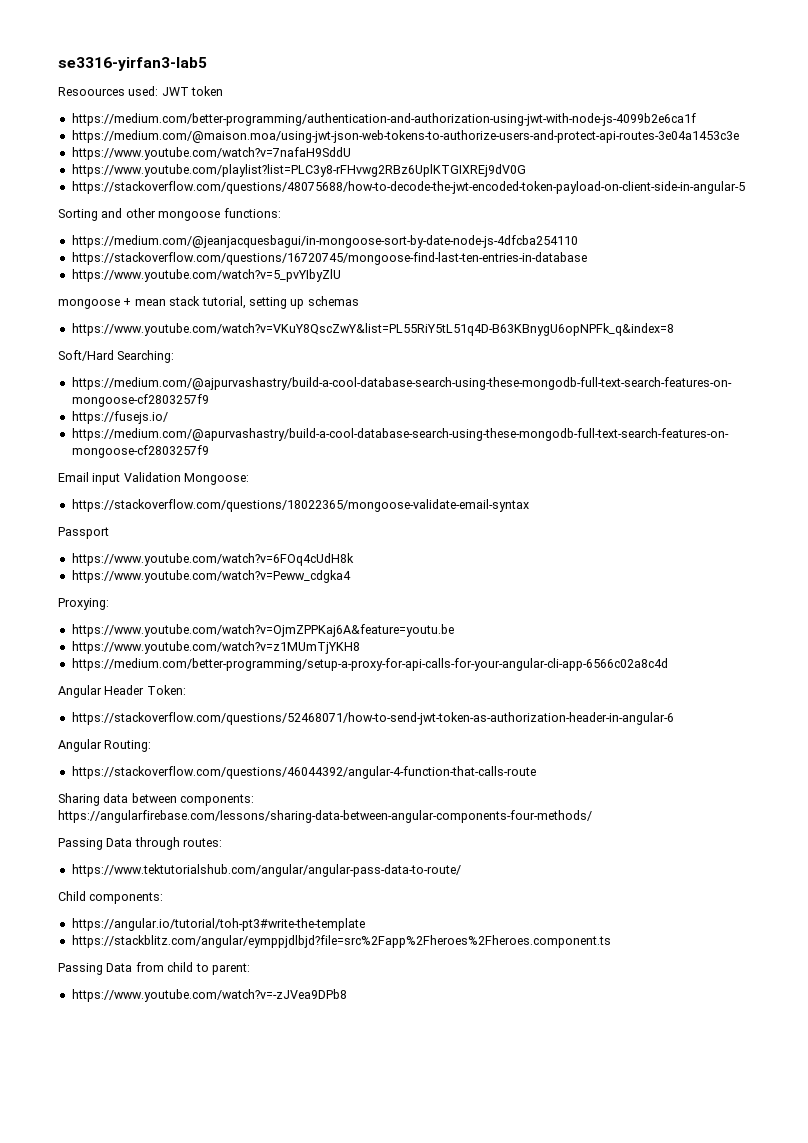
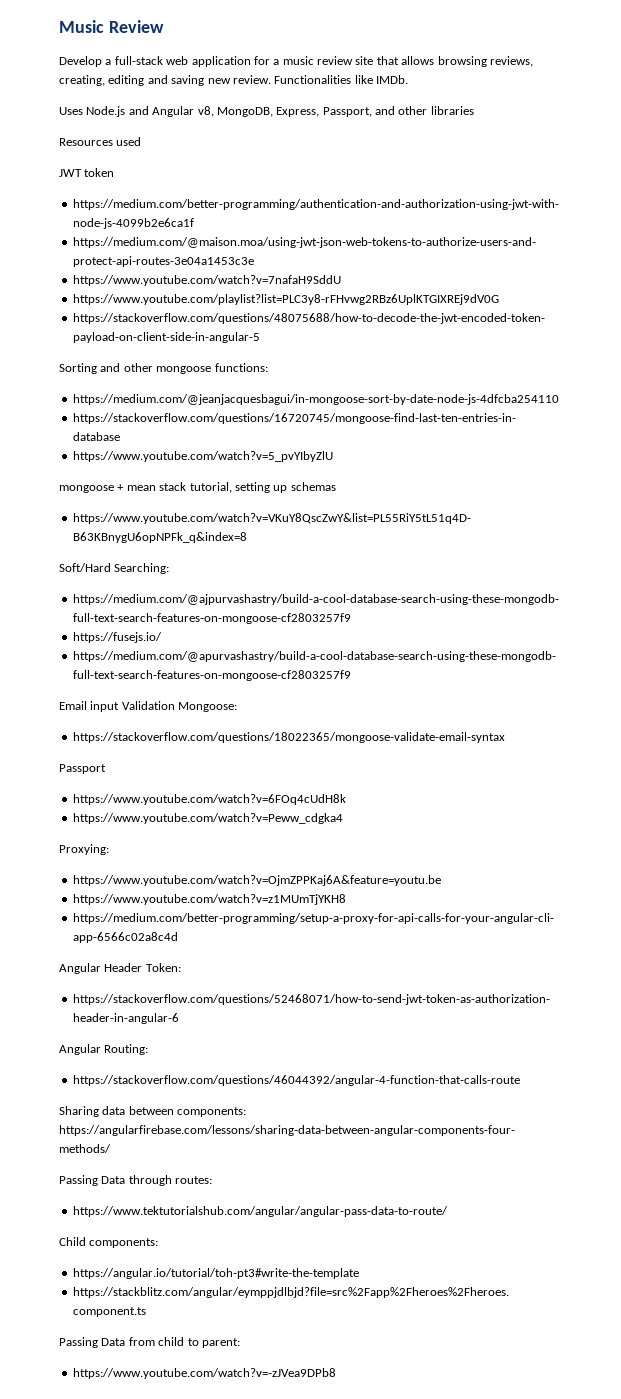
[58,57,207,71] [58,86,159,96] se3316-yirfan3-lab5 // Resoources used: -> [59,20,164,33] [59,56,533,67] [59,75,408,86] [59,106,474,117] [59,137,142,146] Music Review // Develop a full-stack web application for a music review site that allows browsing reviews, creating, editing and saving new review. Functionalities like IMDb. // Uses Node.js and Angular v8, MongoDB, Express, Passport, and other libraries // Resources used //

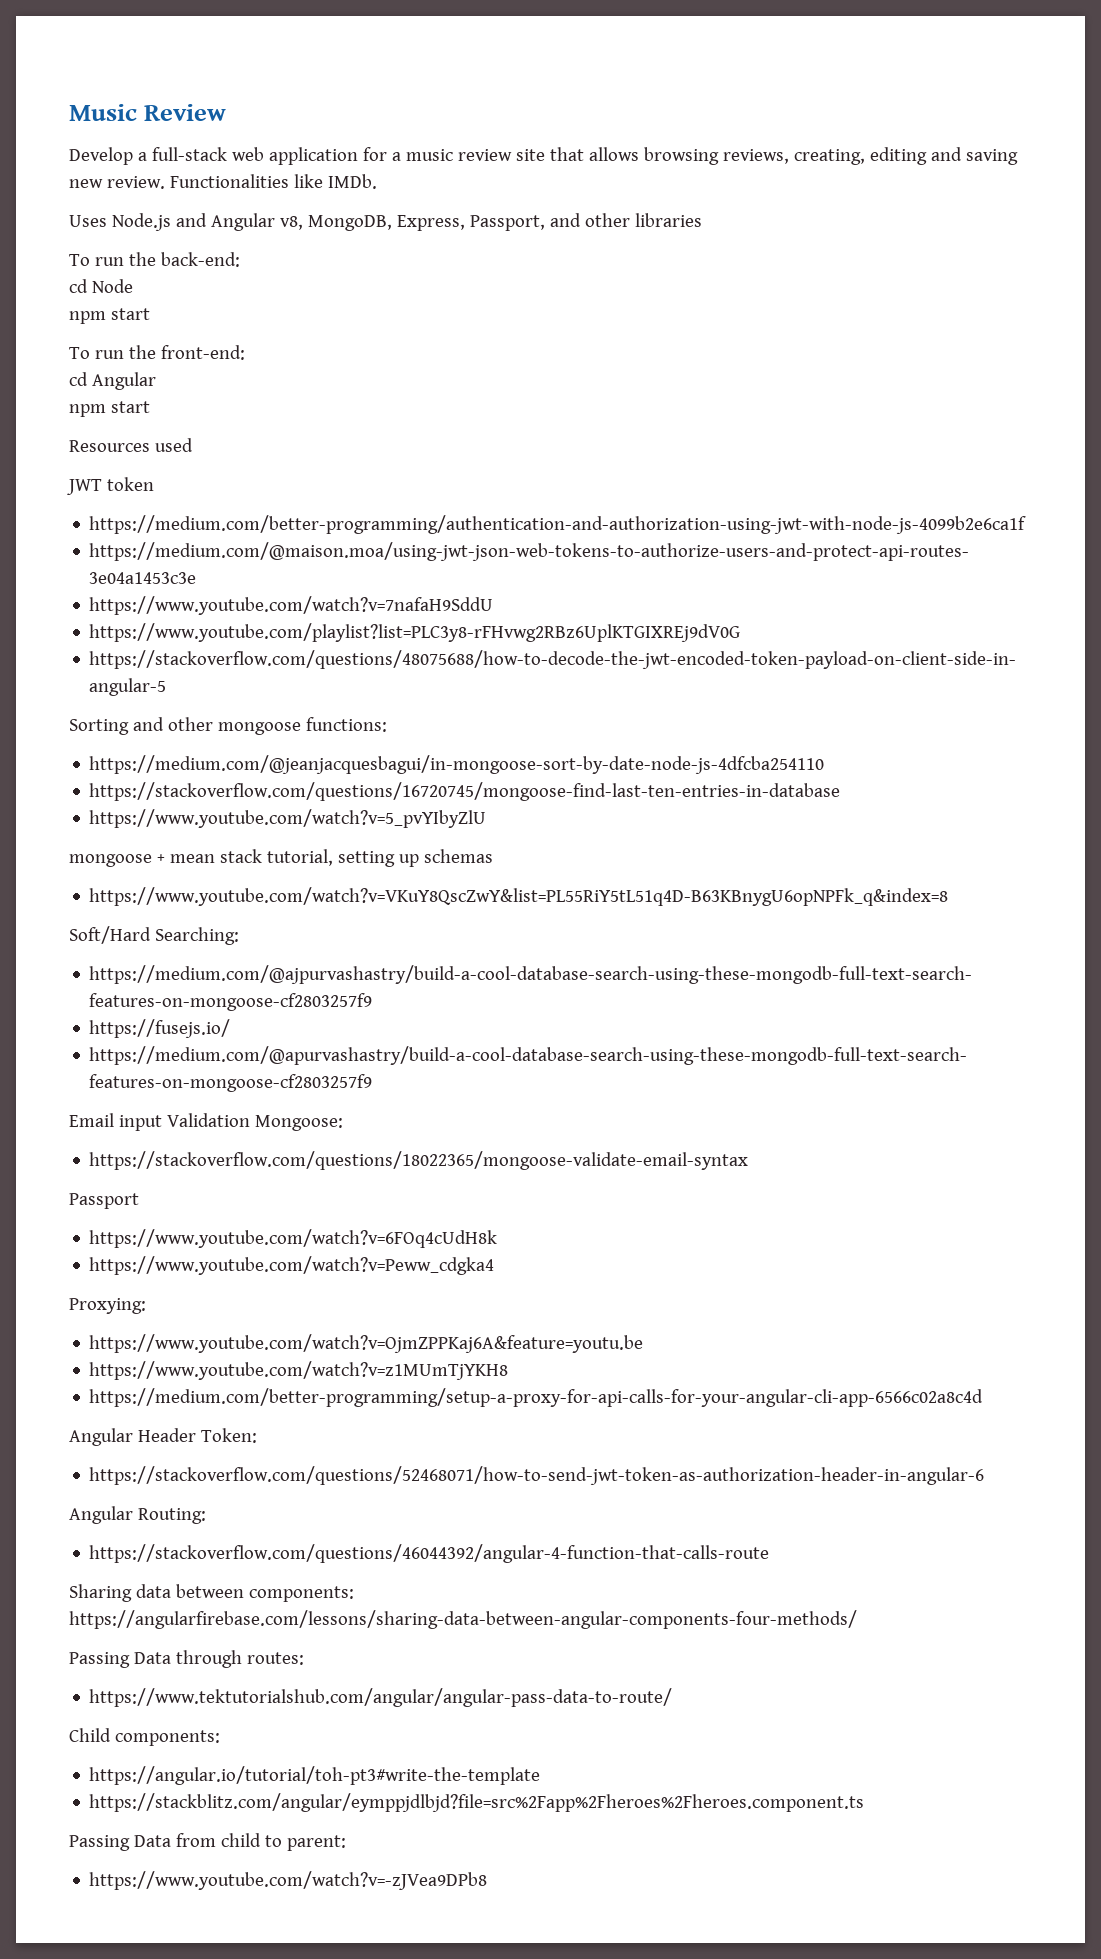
(474, 110) none -> [69,252,240,267] [69,279,133,293] [69,308,150,324] [69,345,245,360] [69,372,156,390] [69,401,150,417] // To run the back-end: // cd Node // npm start // To run the front-end: // cd Angular // npm start

